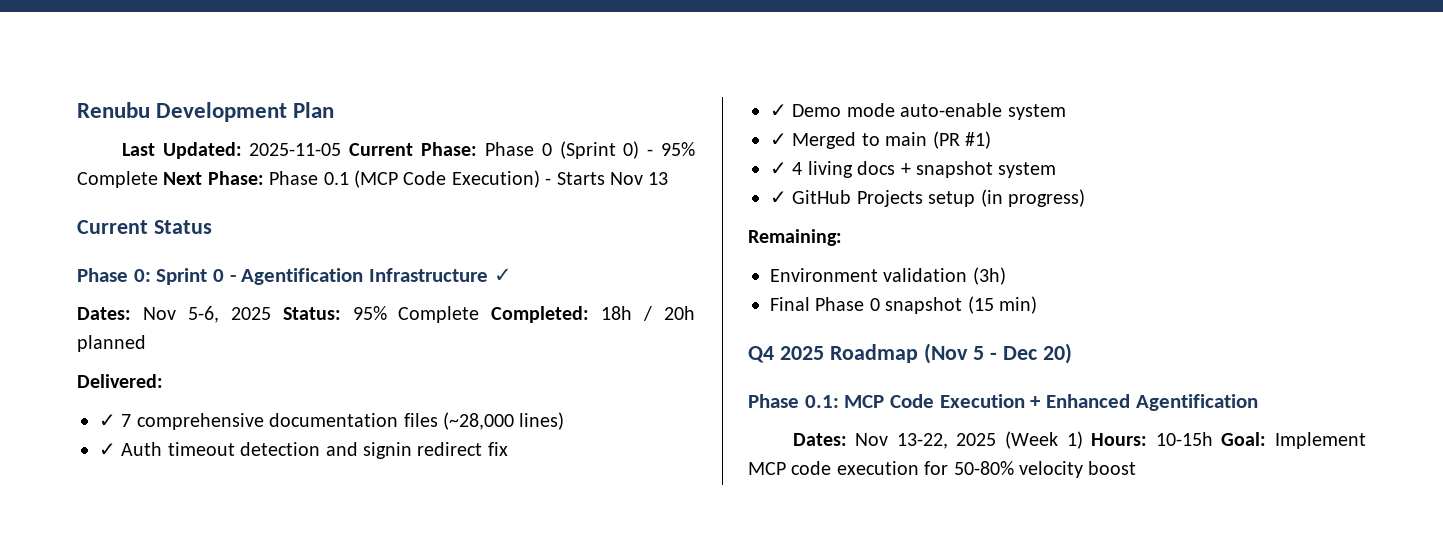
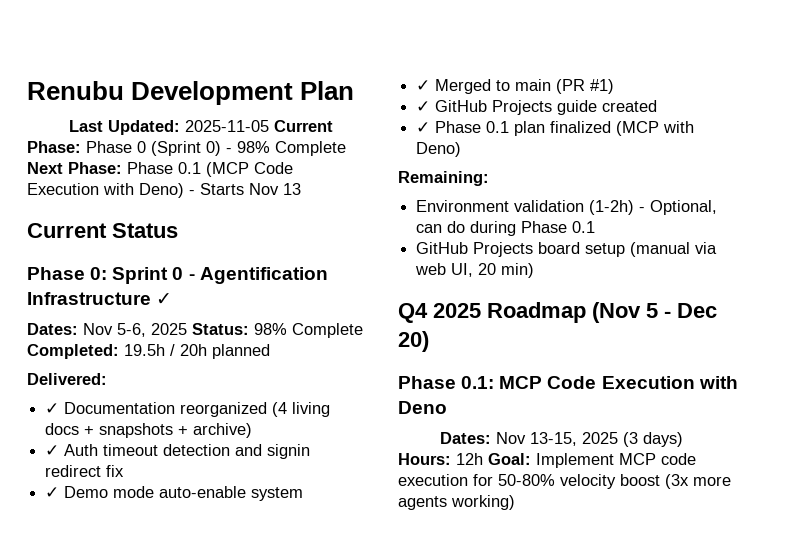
[661,142,695,156] 95% -> [237,141,270,153] 98%
[451,170,540,188] Execution) -> [27,183,184,198] Execution with Deno)
[352,306,387,320] 95% -> [254,323,287,335] 98%
[601,306,633,320] 18h -> [124,344,165,356] 19.5h
[121,412,565,430] 7 comprehensive documentation files (~28,000 lines) -> [64,402,331,417] [45,423,253,438] Documentation reorganized (4 living docs + snapshots + archive)
[792,161,1057,178] [770,189,1085,207] [748,229,842,246] [770,267,1006,285] [770,296,994,314] 4 living docs + snapshot system // ✓ GitHub Projects setup (in progress) // Remaining: // Environment validation (3h) // Final Phase 0 snapshot (15 -> [435,100,658,115] [416,121,695,136] [416,142,462,157] [398,171,489,186] [416,200,718,215] [416,221,596,236] [416,242,718,257] [415,263,497,277] GitHub Projects guide created // ✓ Phase 0.1 plan finalized (MCP with Deno) // Remaining: // Environment validation (1-2h) - Optional, can do during Phase 0.1 // GitHub Projects board setup (manual via web UI, 20
[1030,394,1258,411] [792,431,1213,449] + Enhanced Agentification // Dates: Nov 13-22, 2025 (Week 1) Hours: 10-15h -> [698,376,738,389] [398,401,447,414] [439,432,683,447] [398,453,483,465] with Deno // Dates: Nov 13-15, 2025 (3 days) Hours: 12h
(1137, 468) none -> [665,474,731,489] [398,495,515,510] (3x more agents working)

